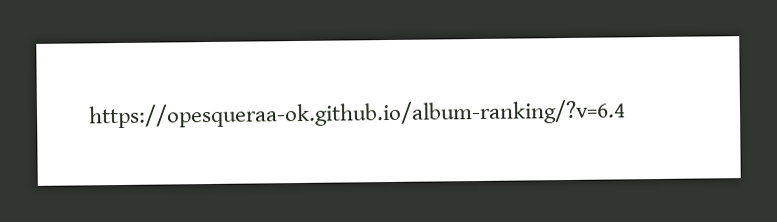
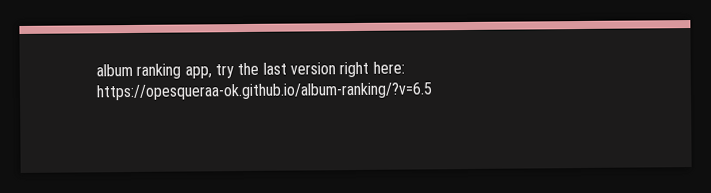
[88,99,626,129] https://opesqueraa-ok.github.io/album-ranking/?v=6.4 -> [96,61,405,79] [96,82,433,101] album ranking app, try the last version right here: https://opesqueraa-ok.github.io/album-ranking/?v=6.5

